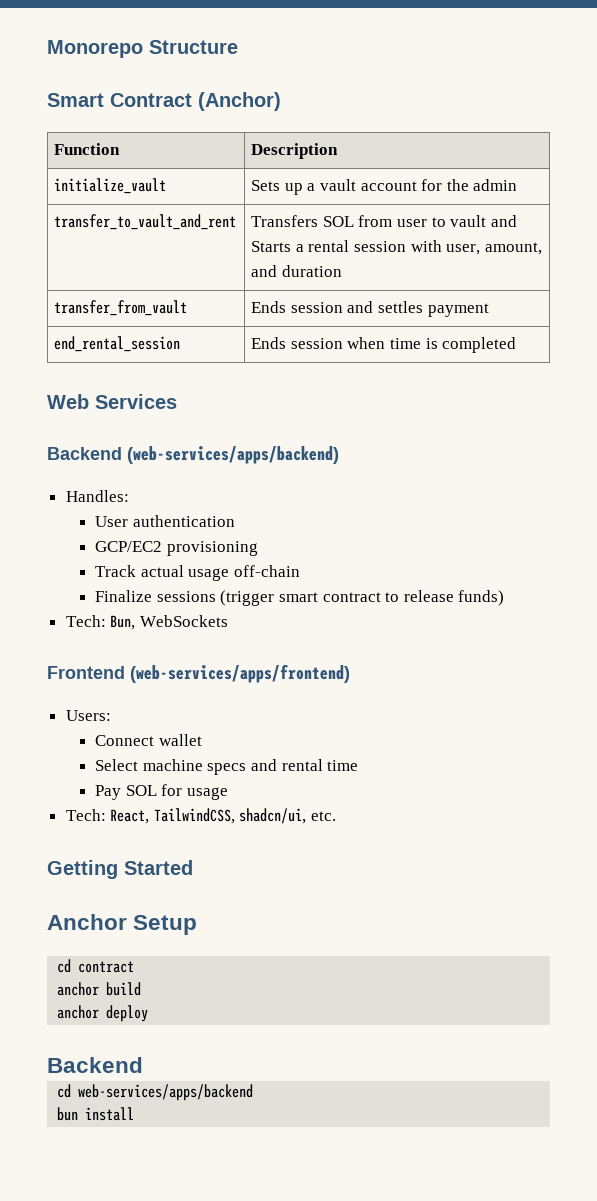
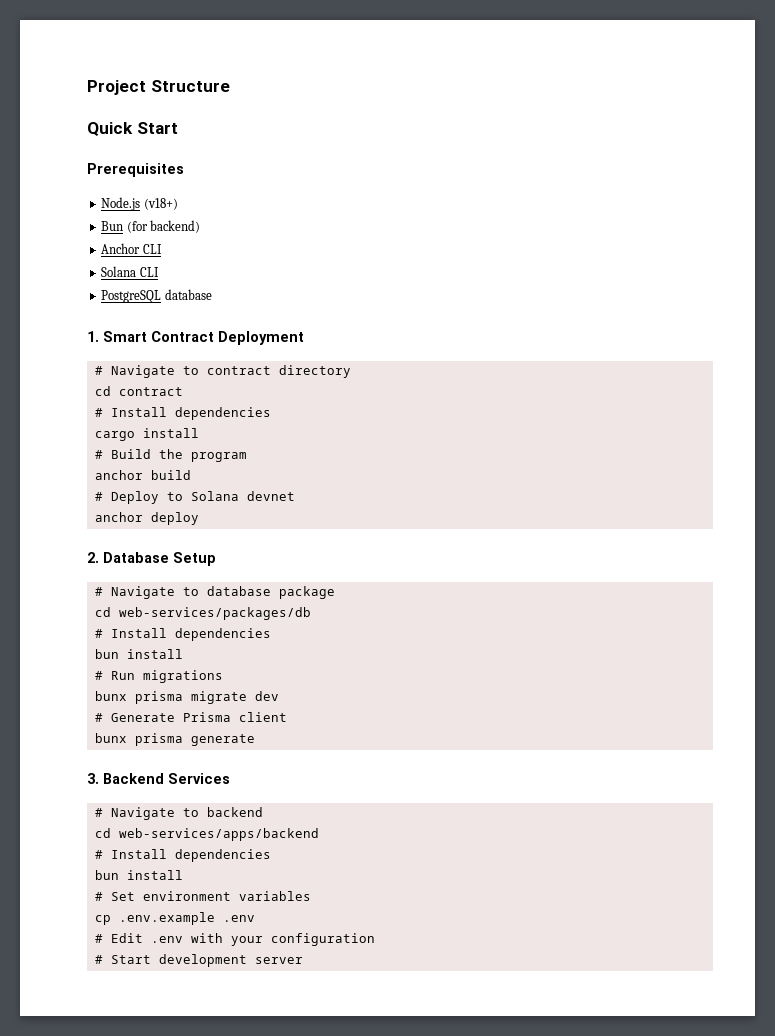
[47,40,143,58] Monorepo -> [87,80,146,95] Project
[47,92,281,111] [54,143,121,155] [251,143,339,159] [54,178,167,194] [251,179,518,195] [54,214,237,230] [251,215,517,227] [251,240,542,255] [251,265,342,277] [54,300,188,316] [251,301,489,317] [54,336,181,352] [251,337,517,353] [47,394,177,409] [47,446,339,464] [65,490,129,502] [95,515,235,527] [95,541,258,556] [95,565,300,581] [95,590,505,606] [65,615,228,630] [47,664,350,683] [65,710,111,721] [95,734,202,746] [95,759,359,775] [95,784,228,800] [65,808,337,824] [47,860,193,879] [47,914,198,935] [57,959,135,973] [57,982,142,996] [57,1005,149,1022] [47,1057,143,1073] Smart Contract (Anchor) // Function | Description // initialize_vault | Sets up a vault account for the admin // transfer_to_vault_and_rent | Transfers SOL from user to vault and Starts a rental session with user, amount, and duration // transfer_from_vault | Ends session and settles payment // end_rental_session | Ends session when time is completed // Web Services // Backend (web-services/apps/backend) // Handles: // User authentication // GCP/EC2 provisioning // Track actual usage off-chain // Finalize sessions (trigger smart contract to release funds) // Tech: Bun, WebSockets // Frontend (web-services/apps/frontend) // Users: // Connect wallet // Select machine specs and rental time // Pay SOL for usage // Tech: React, TailwindCSS, shadcn/ui, etc. // Getting Started // Anchor Setup // cd contract // anchor build // anchor deploy // Backend -> [87,122,178,136] [87,163,184,177] [101,197,178,211] [101,220,201,233] [101,243,162,254] [101,266,159,277] [101,289,212,303] [87,331,304,345] [94,365,351,378] [94,386,183,396] [94,407,271,420] [94,428,199,441] [94,449,247,462] [94,470,191,480] [94,491,295,504] [94,512,199,525] [87,552,216,566] [94,586,335,599] [94,607,311,620] [94,628,271,641] [94,649,183,659] [94,670,223,683] [94,691,279,704] [94,712,287,722] [94,733,255,746] [87,773,230,784] [94,807,263,820] Quick Start // Prerequisites // Node.js (v18+) // Bun (for backend) // Anchor CLI // Solana CLI // PostgreSQL database // 1. Smart Contract Deployment // # Navigate to contract directory // cd contract // # Install dependencies // cargo install // # Build the program // anchor build // # Deploy to Solana devnet // anchor deploy // 2. Database Setup // # Navigate to database package // cd web-services/packages/db // # Install dependencies // bun install // # Run migrations // bunx prisma migrate dev // # Generate Prisma client // bunx prisma generate // 3. Backend Services // # Navigate to backend
[57,1107,135,1121] // bun install -> [94,849,271,862] [94,870,183,880] [94,891,311,901] [94,912,255,925] [94,933,375,946] [94,954,303,967] // # Install dependencies // bun install // # Set environment variables // cp .env.example .env // # Edit .env with your configuration // # Start development server

